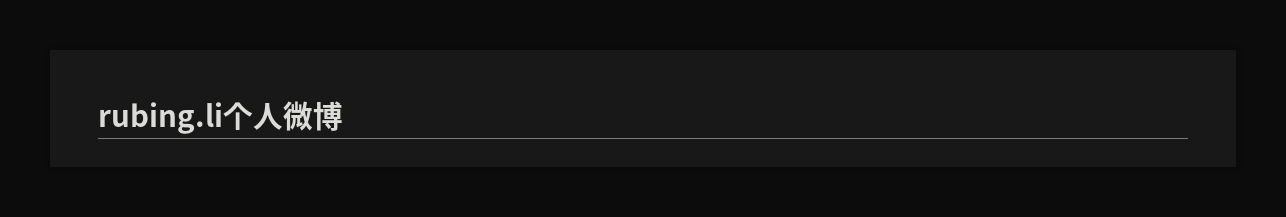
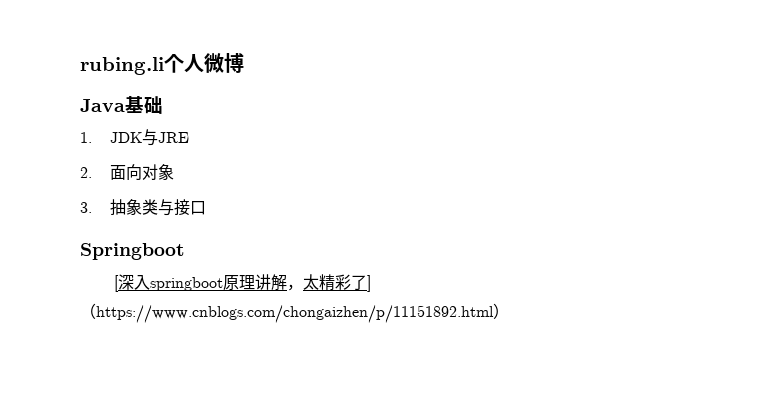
(343, 116) none -> [80,95,163,114] [80,129,190,146] [80,164,175,180] [80,199,207,216] [80,243,185,260] [113,274,371,292] [80,303,509,323] // Java基础 // 1. JDK与JRE // 2.面向对象 // 3.抽象类与接口 // Springboot // [深入springboot原理讲解，太精彩了]（https://www.cnblogs.com/chongaizhen/p/11151892.html）

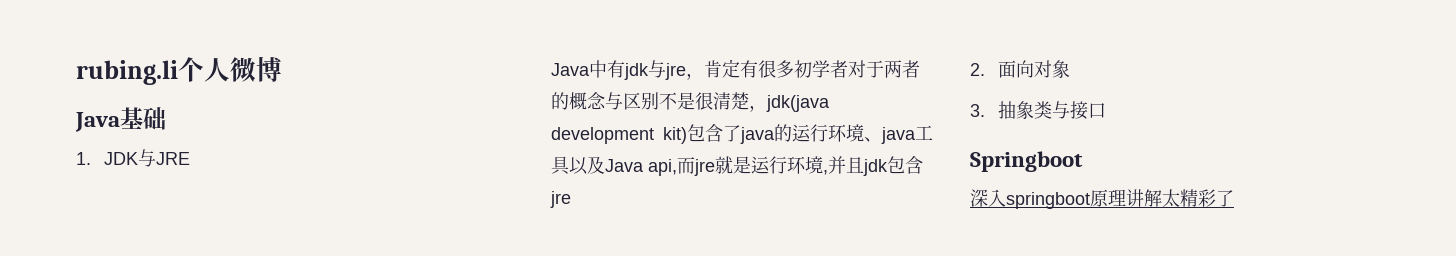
(190, 137) none -> [550,59,920,80] [550,92,830,112] [550,124,933,144] [550,156,923,176] [549,191,571,208] // Java中有jdk与jre，肯定有很多初学者对于两者的概念与区别不是很清楚，jdk(java development kit)包含了java的运行环境、java工具以及Java api,而jre就是运行环境,并且jdk包含jre
[113,275,119,292] [ -> (1083, 161) none
[286,284,303,291] ， -> (1162, 198) none
[366,275,371,292] [80,303,509,323] ]（https://www.cnblogs.com/chongaizhen/p/11151892.html） -> (1234, 198) none

